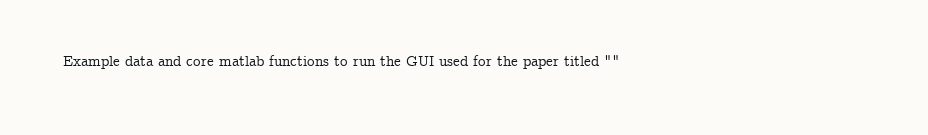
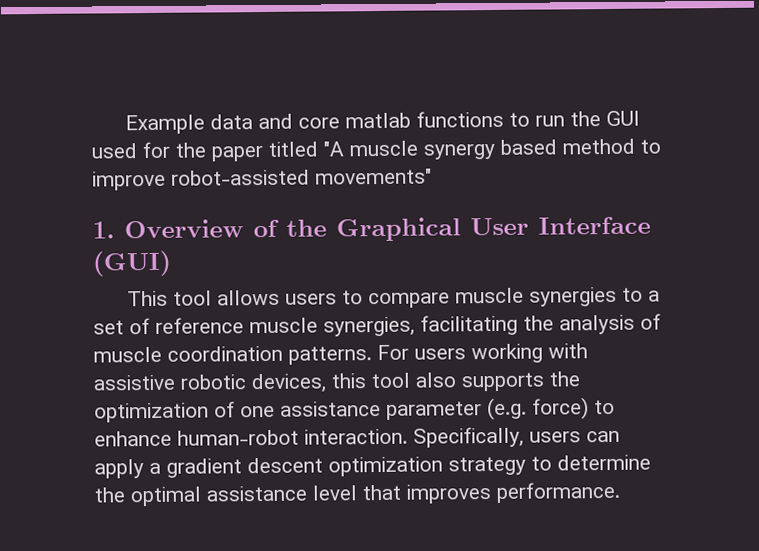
[604,55,620,66] "" -> [323,138,661,160] [92,168,432,191] [92,216,651,242] [92,250,171,277] [127,286,661,309] [93,313,661,337] [93,343,588,365] [93,371,580,394] [94,397,615,423] [94,426,620,448] [94,454,651,479] [94,481,620,507] "A muscle synergy based method to improve robot-assisted movements" // 1. Overview of the Graphical User Interface (GUI) // This tool allows users to compare muscle synergies to a set of reference muscle synergies, facilitating the analysis of muscle coordination patterns. For users working with assistive robotic devices, this tool also supports the optimization of one assistance parameter (e.g. force) to enhance human-robot interaction. Specifically, users can apply a gradient descent optimization strategy to determine the optimal assistance level that improves performance.

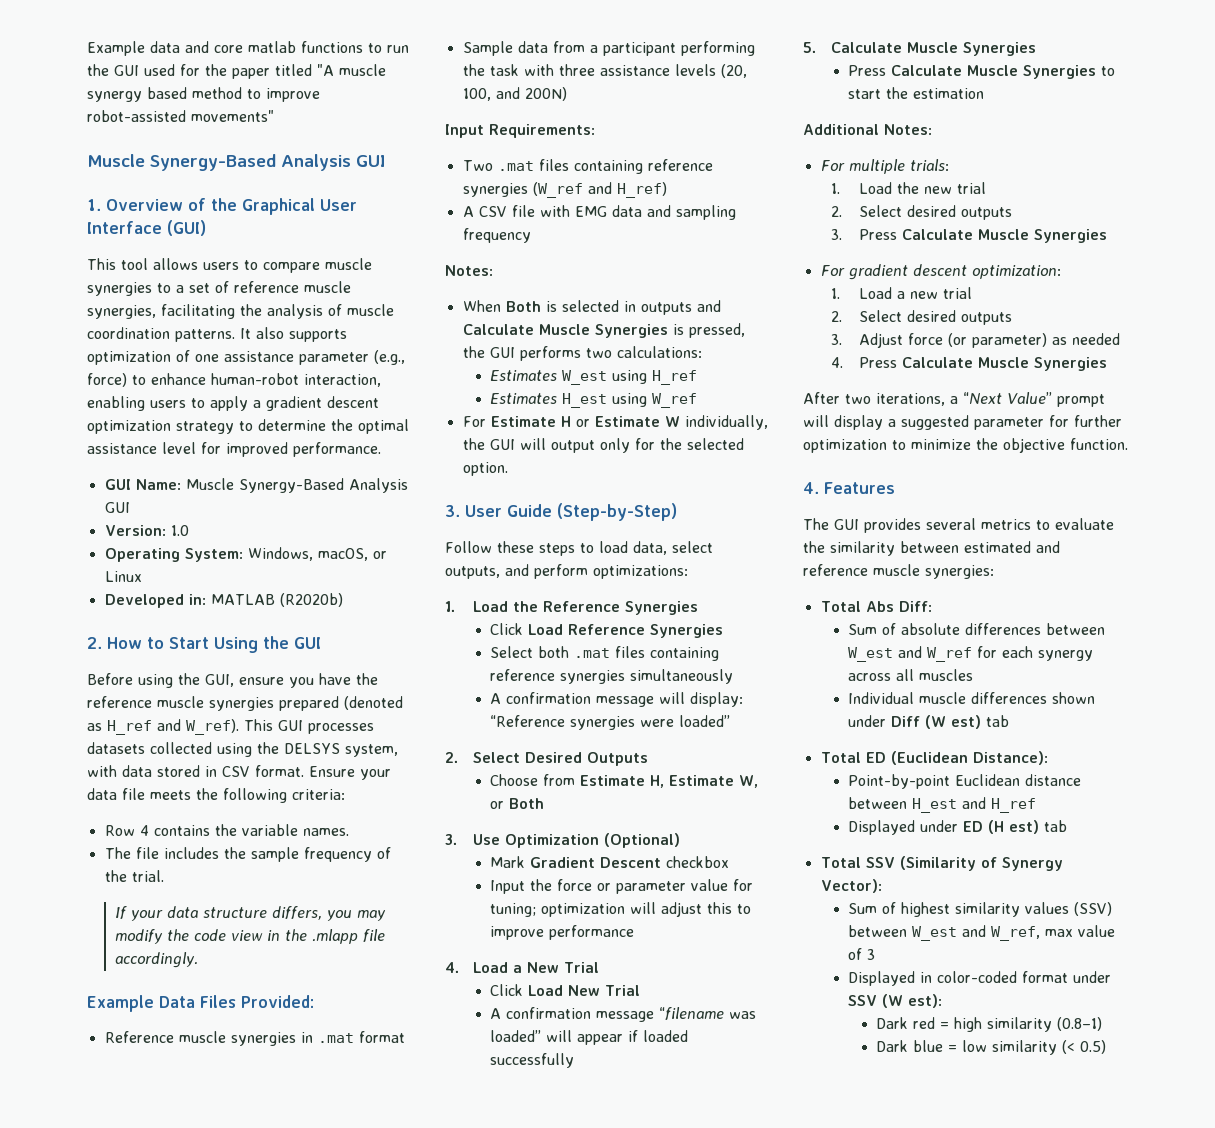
(432, 176) none -> [87,154,385,171] // Muscle Synergy-Based Analysis GUI
[377,343,588,364] [93,372,410,394] For users working with assistive robotic devices, this tool -> [240,328,251,339] It
[549,371,580,387] the -> (347, 335) none
[487,397,527,421] (e.g. -> [374,350,405,365] (e.g.,
[304,426,620,448] interaction. Specifically, users can -> [304,374,381,387] [87,396,205,411] interaction, enabling users to
[362,484,491,504] that improves -> [201,442,288,457] for improved
(620, 492) none -> [104,478,408,493] [104,502,130,513] [104,525,189,536] [104,547,387,562] [104,571,142,582] [104,593,343,608] [87,636,321,653] [87,673,378,688] [87,696,403,711] [87,719,374,735] [87,742,398,757] [87,765,391,780] [87,788,345,803] [104,824,349,836] [104,847,391,862] [104,870,164,882] [114,906,386,921] [114,929,385,944] [114,952,198,968] [87,995,314,1012] [104,1031,405,1046] [462,41,755,56] [462,64,747,78] [462,87,567,101] [445,124,595,138] [462,159,713,174] [462,182,667,198] [462,205,736,220] [462,228,531,243] [445,265,493,276] [462,300,721,315] [462,323,745,338] [462,346,702,361] [490,370,698,385] [490,393,698,408] [462,415,768,430] [462,438,744,453] [462,462,508,476] [445,503,677,521] [445,541,713,556] [445,564,688,579] [445,601,698,615] [490,623,724,638] [490,646,720,661] [490,669,734,684] [490,692,744,707] [490,715,731,730] [445,752,648,766] [490,774,759,788] [490,798,545,809] [445,833,680,848] [490,856,730,868] [490,879,754,894] [490,902,752,917] [490,925,635,940] [445,962,599,973] [490,984,641,996] [490,1007,757,1022] [490,1030,689,1045] [490,1053,575,1068] [803,42,1036,56] [848,65,1116,79] [848,87,985,99] [803,124,932,135] [820,159,949,174] [830,182,986,194] [830,205,1012,220] [830,229,1107,243] [820,264,1061,280] [830,287,972,299] [830,310,1012,325] [830,333,1120,348] [830,357,1107,371] [803,392,1105,407] [803,415,1122,430] [803,438,1128,453] [803,482,895,494] [803,518,1114,533] [803,541,1060,556] [803,564,994,579] [820,601,932,612] [848,623,1106,635] [848,646,1094,662] [848,669,974,681] [848,692,1096,704] [848,715,1010,729] [820,751,1048,765] [848,774,1082,789] [848,797,1037,813] [848,820,1068,835] [820,856,1063,871] [820,879,882,893] [848,902,1113,917] [848,925,1116,941] [848,948,876,960] [848,971,1112,986] [848,994,943,1008] [876,1017,1103,1032] [876,1040,1107,1055] // GUI Name: Muscle Synergy-Based Analysis GUI // Version: 1.0 // Operating System: Windows, macOS, or Linux // Developed in: MATLAB (R2020b) // 2. How to Start Using the GUI // Before using the GUI, ensure you have the reference muscle synergies prepared (denoted as H_ref and W_ref). This GUI processes datasets collected using the DELSYS system, with data stored in CSV format. Ensure your data file meets the following criteria: // Row 4 contains the variable names. // The file includes the sample frequency of the trial. // If your data structure differs, you may modify the code view in the .mlapp file accordingly. // Example Data Files Provided: // Reference muscle synergies in .mat format // Sample data from a participant performing the task with three assistance levels (20, 100, and 200N) // Input Requirements: // Two .mat files containing reference synergies (W_ref and H_ref) // A CSV file with EMG data and sampling frequency // Notes: // When Both is selected in outputs and Calculate Muscle Synergies is pressed, the GUI performs two calculations: // Estimates W_est using H_ref // Estimates H_est using W_ref // For Estimate H or Estimate W individually, the GUI will output only for the selected option. // 3. User Guide (Step-by-Step) // Follow these steps to load data, select outputs, and perform optimizations: // 1. Load the Reference Synergies // Click Load Reference Synergies // Select both .mat files containing reference synergies simultaneously // A confirmation message will display: “Reference synergies were loaded” // 2. Select Desired Outputs // Choose from Estimate H, Estimate W, or Both // 3. Use Optimization (Optional) // Mark Gradient Descent checkbox // Input the force or parameter value for tuning; optimization will adjust this to improve performance // 4. Load a New Trial // Click Load New Trial // A confirmation message “filename was loaded” will appear if loaded successfully // 5. Calculate Muscle Synergies // Press Calculate Muscle Synergies to start the estimation // Additional Notes: // For multiple trials: // 1. Load the new trial // 2. Select desired outputs // 3. Press Calculate Muscle Synergies // For gradient descent optimization: // 1. Load a new trial // 2. Select desired outputs // 3. Adjust force (or parameter) as needed // 4. Press Calculate Muscle Synergies // After two iterations, a “Next Value” prompt will display a suggested parameter for further optimization to minimize the objective function. // 4. Features // The GUI provides several metrics to evaluate the similarity between estimated and reference muscle synergies: // Total Abs Diff: // Sum of absolute differences between W_est and W_ref for each synergy across all muscles // Individual muscle differences shown under Diff (W est) tab // Total ED (Euclidean Distance): // Point-by-point Euclidean distance between H_est and H_ref // Displayed under ED (H est) tab // Total SSV (Similarity of Synergy Vector): // Sum of highest similarity values (SSV) between W_est and W_ref, max value of 3 // Displayed in color-coded format under SSV (W est): // Dark red = high similarity (0.8–1) // Dark blue = low similarity (< 0.5)

